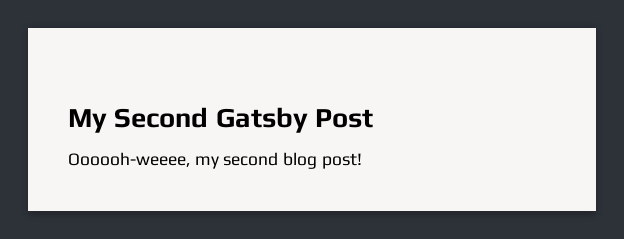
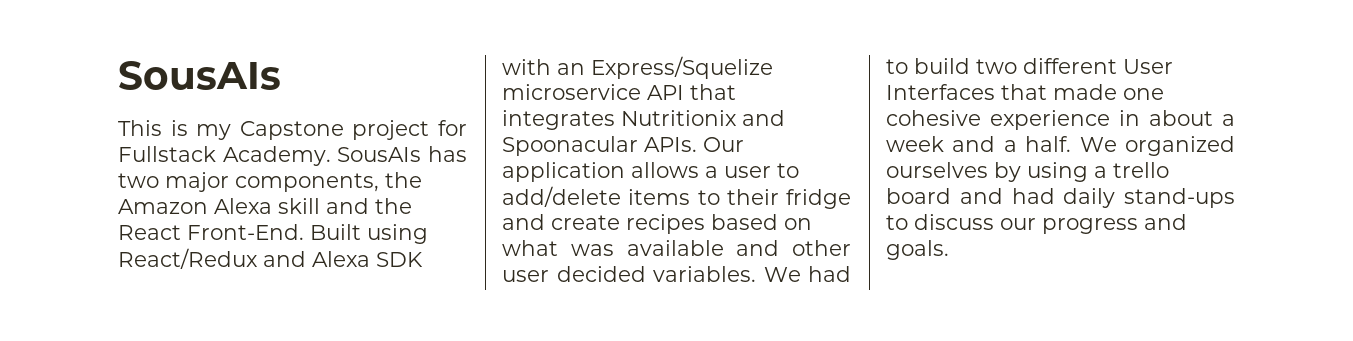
[68,107,374,133] [68,152,362,169] My Second Gatsby Post // Oooooh-weeee, my second blog post! -> [118,61,281,90] [118,120,467,140] [118,146,468,166] [118,172,422,192] [118,198,412,214] [118,224,428,244] [118,248,423,269] [502,56,773,79] [502,84,736,100] [502,110,785,130] [502,136,744,156] [502,162,799,182] [502,186,851,209] [502,214,812,234] [502,240,851,256] [502,266,851,282] [886,58,1173,74] [886,84,1164,100] [886,110,1235,130] [886,136,1235,156] [886,162,1169,182] [886,188,1235,208] [886,214,1187,234] [886,240,949,260] SousAIs // This is my Capstone project for Fullstack Academy. SousAIs has two major components, the Amazon Alexa skill and the React Front-End. Built using React/Redux and Alexa SDK with an Express/Squelize microservice API that integrates Nutritionix and Spoonacular APIs. Our application allows a user to add/delete items to their fridge and create recipes based on what was available and other user decided variables. We had to build two different User Interfaces that made one cohesive experience in about a week and a half. We organized ourselves by using a trello board and had daily stand-ups to discuss our progress and goals.

